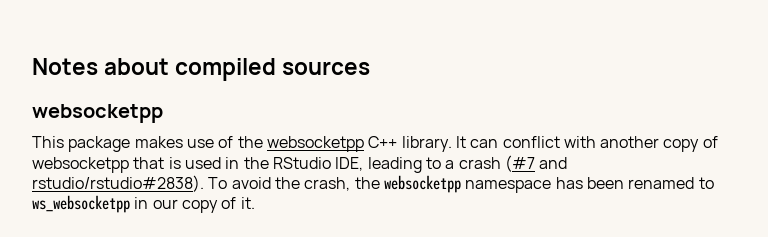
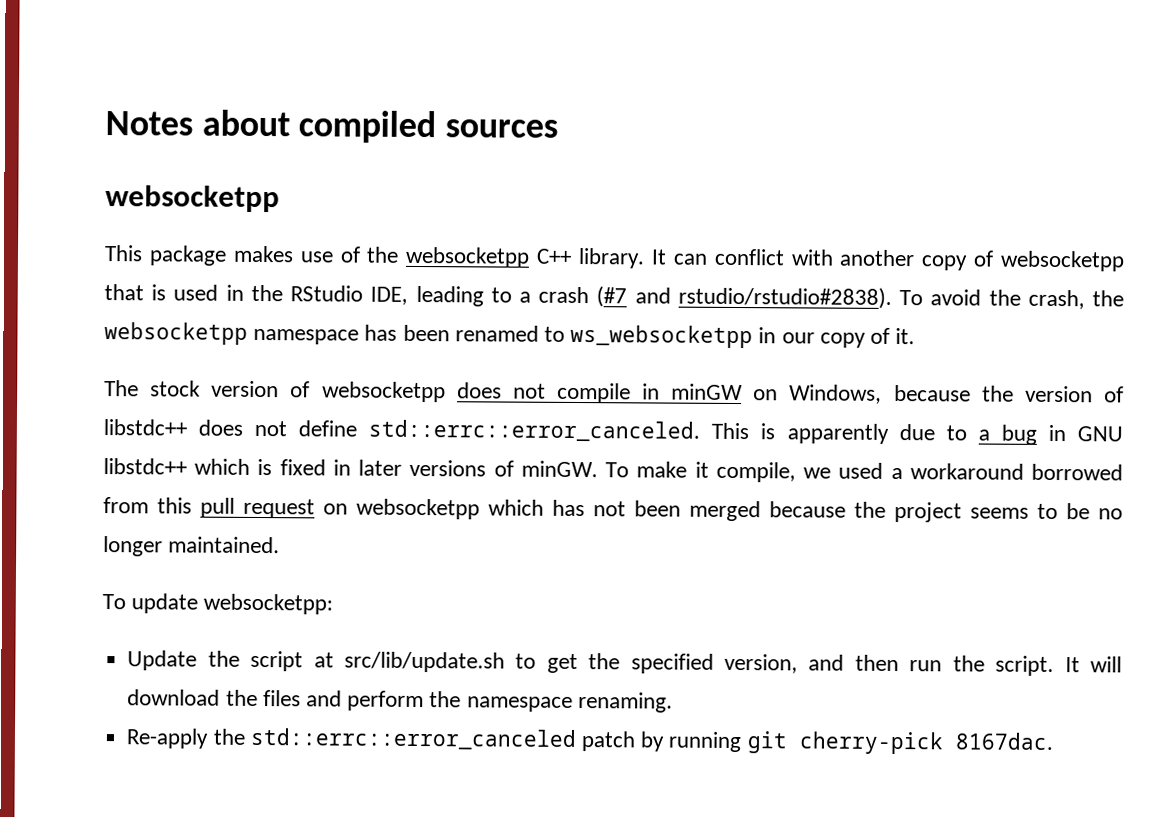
(255, 203) none -> [104,380,1124,404] [103,419,1124,445] [103,458,1123,483] [103,497,1123,523] [103,536,281,557] [102,593,334,615] [127,650,1123,677] [127,689,673,713] [126,727,1053,755] // The stock version of websocketpp does not compile in minGW on Windows, because the version of libstdc++ does not define std::errc::error_canceled. This is apparently due to a bug in GNU libstdc++ which is fixed in later versions of minGW. To make it compile, we used a workaround borrowed from this pull request on websocketpp which has not been merged because the project seems to be no longer maintained. // To update websocketpp: // Update the script at src/lib/update.sh to get the specified version, and then run the script. It will download the files and perform the namespace renaming. // Re-apply the std::errc::error_canceled patch by running git cherry-pick 8167dac.

